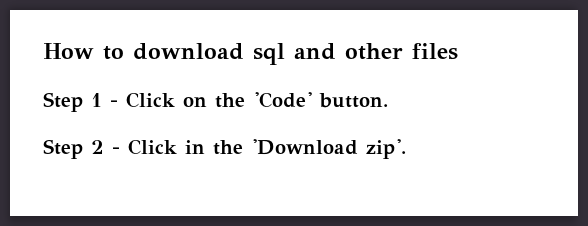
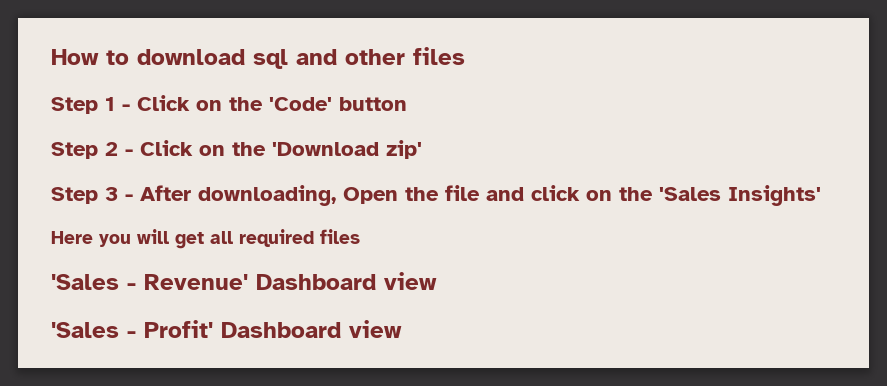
[319,93,388,108] button. -> [339,97,407,111] button
[185,140,205,154] in -> [199,145,225,156] on
[366,139,406,159] zip'. -> [386,140,422,159] [51,185,821,206] [51,229,360,249] [51,272,437,290] [51,320,402,338] zip' // Step 3 - After downloading, Open the file and click on the 'Sales Insights' // Here you will get all required files // 'Sales - Revenue' Dashboard view // 'Sales - Profit' Dashboard view

